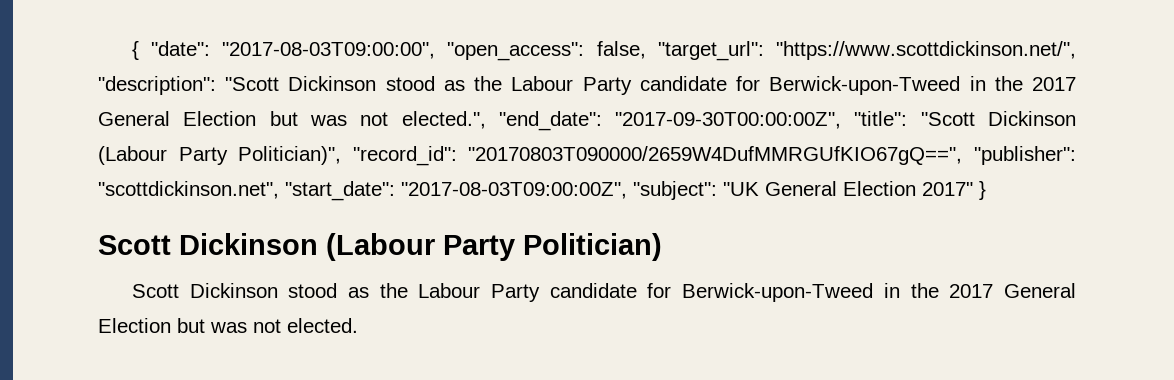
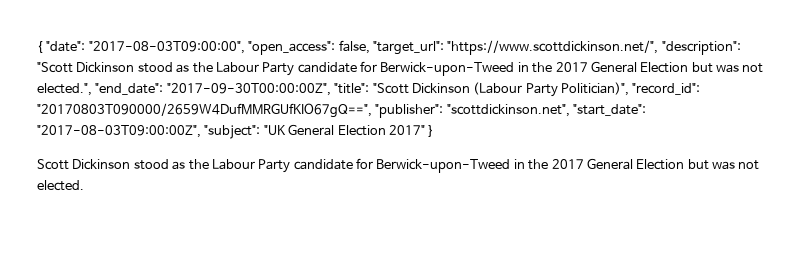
[98,233,662,261] // Scott Dickinson (Labour Party Politician) -> (435, 131) none

